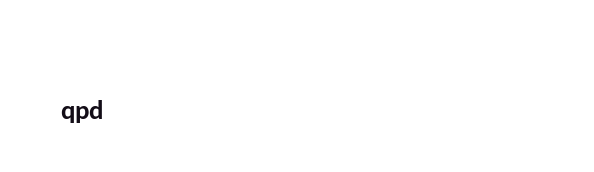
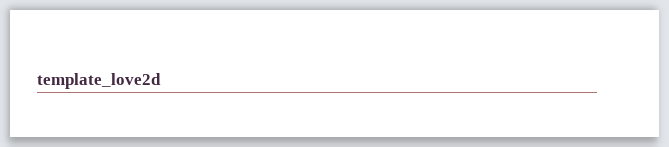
[61,100,103,123] qpd -> [37,73,161,89] template_love2d

